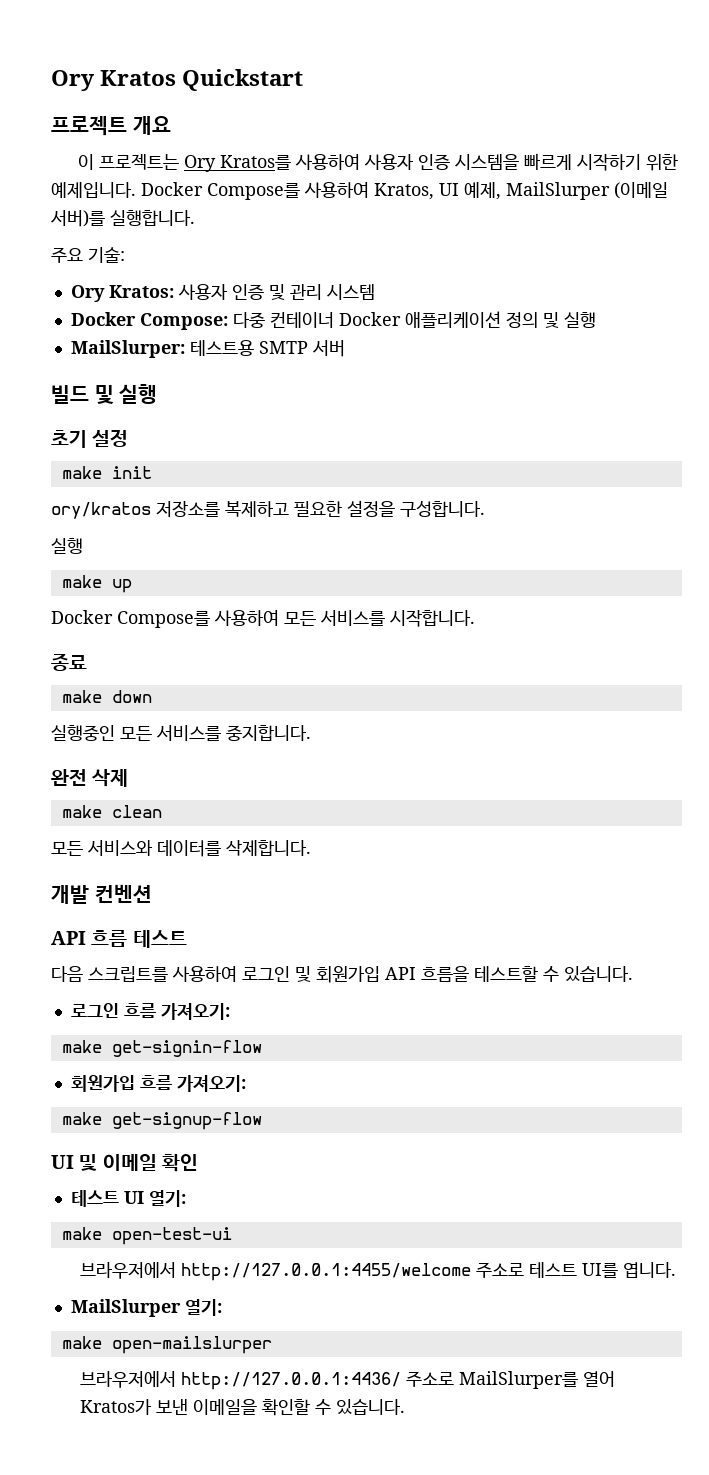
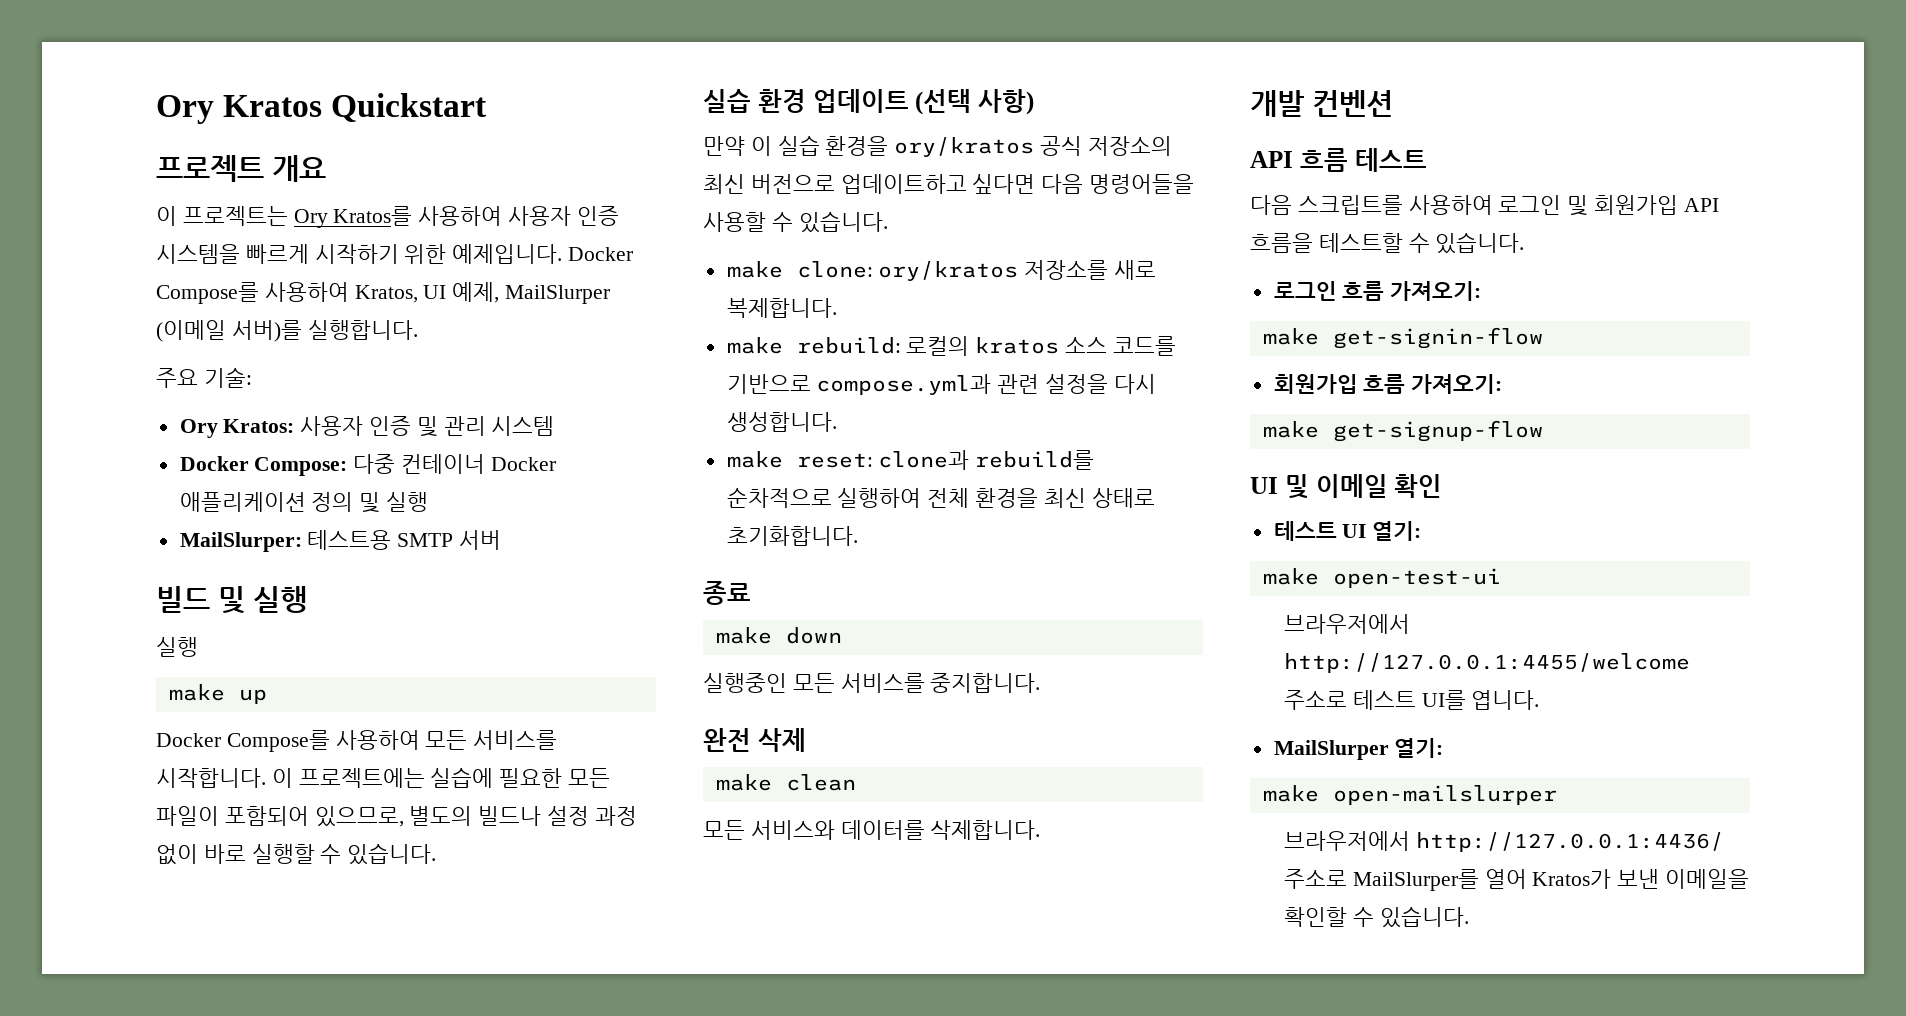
[51,429,129,448] [61,466,152,479] [51,500,485,519] // 초기 설정 // make init // ory/kratos 저장소를 복제하고 필요한 설정을 구성합니다. -> (307, 599) none
(475, 618) none -> [271,767,611,788] [156,806,637,827] [156,843,437,865] [703,89,1034,115] [703,135,1172,157] [703,174,1195,194] [703,211,888,233] [726,260,1157,281] [726,298,837,318] [726,336,1176,356] [726,374,1156,395] [726,412,837,432] [726,450,1095,470] [726,487,1155,508] [726,526,858,546] 이 프로젝트에는 실습에 필요한 모든 파일이 포함되어 있으므로, 별도의 빌드나 설정 과정 없이 바로 실행할 수 있습니다. // 실습 환경 업데이트 (선택 사항) // 만약 이 실습 환경을 ory/kratos 공식 저장소의 최신 버전으로 업데이트하고 싶다면 다음 명령어들을 사용할 수 있습니다. // make clone: ory/kratos 저장소를 새로 복제합니다. // make rebuild: 로컬의 kratos 소스 코드를 기반으로 compose.yml과 관련 설정을 다시 생성합니다. // make reset: clone과 rebuild를 순차적으로 실행하여 전체 환경을 최신 상태로 초기화합니다.

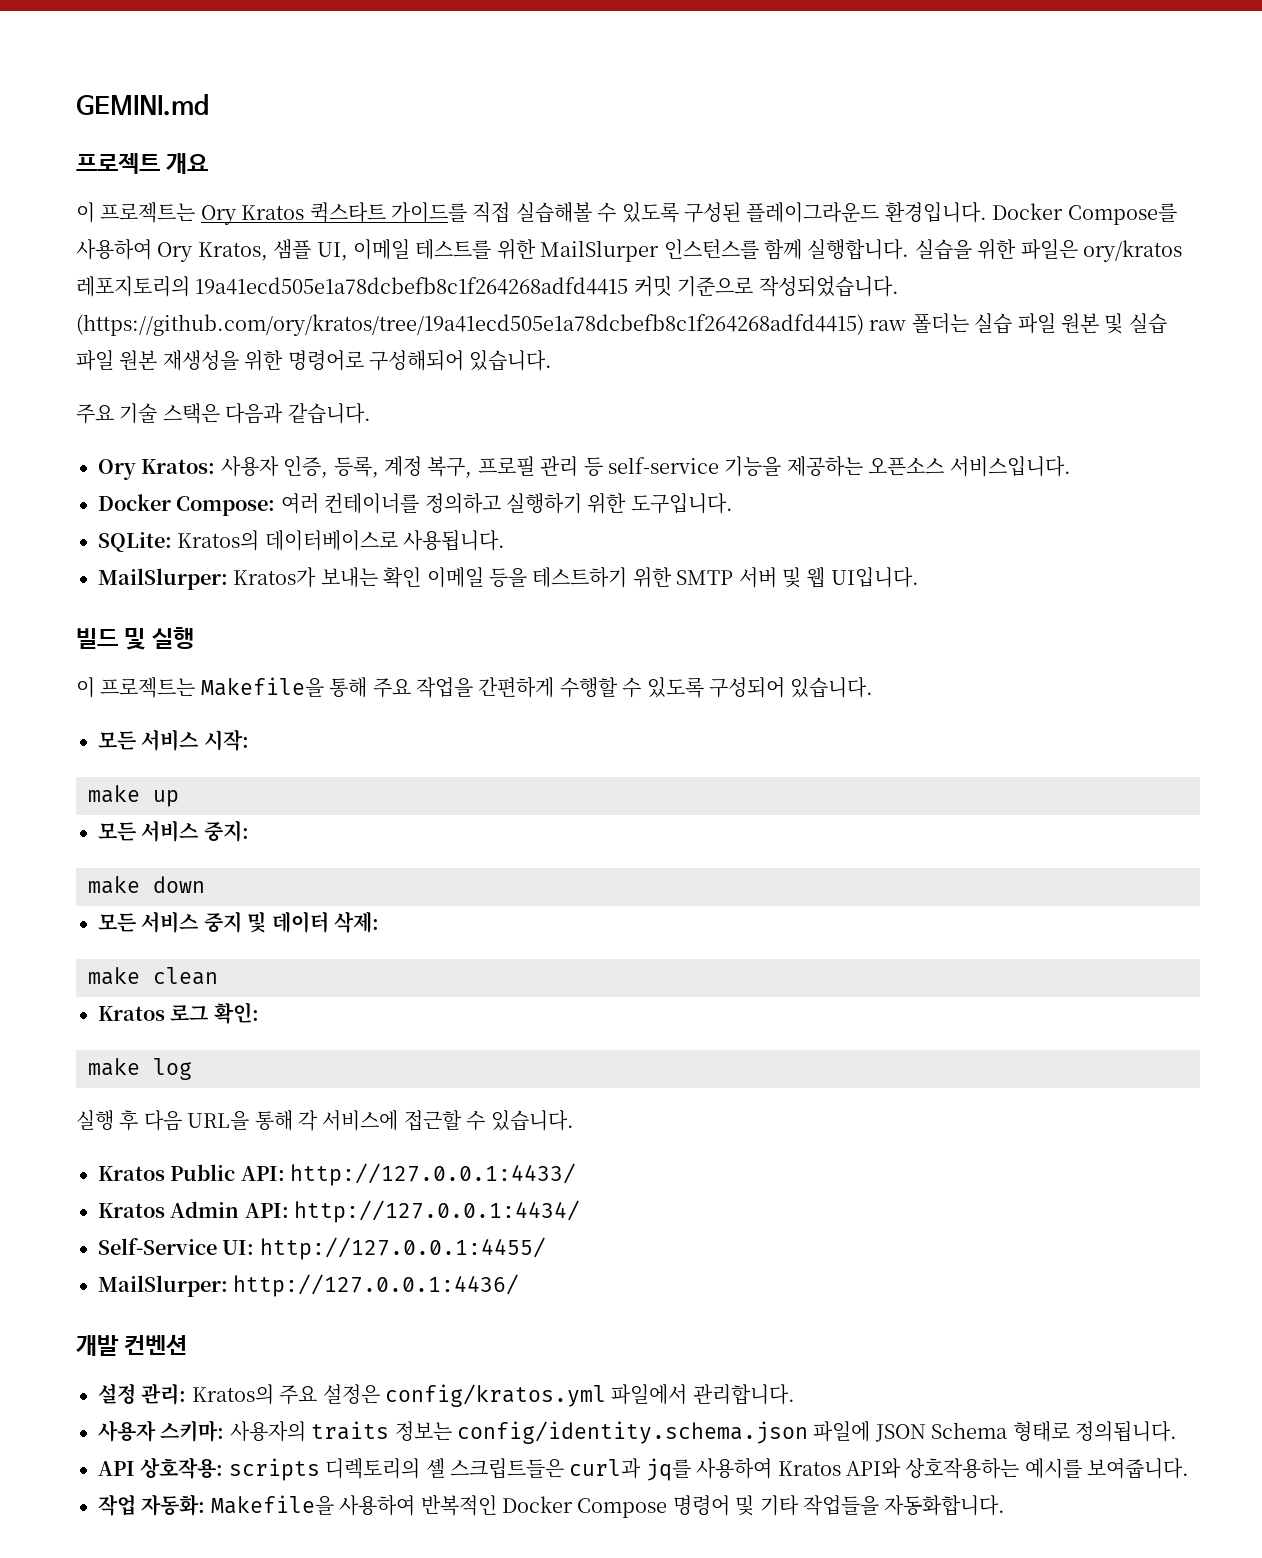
[156,93,488,124] Ory Kratos Quickstart -> [76,94,209,116] GEMINI.md
[333,206,619,226] [156,244,634,264] [156,282,611,304] [156,320,418,342] [156,367,252,388] [179,416,555,438] [179,454,556,476] [179,492,429,513] [179,530,392,552] Kratos를 사용하여 사용자 인증 시스템을 빠르게 시작하기 위한 예제입니다. Docker Compose를 사용하여 Kratos, UI 예제, MailSlurper (이메일 서버)를 실행합니다. // 주요 기술: // Ory Kratos: 사용자 인증 및 관리 시스템 // Docker Compose: 다중 컨테이너 Docker 애플리케이션 정의 및 실행 // MailSlurper: 테스트용 -> [241,202,1177,225] [76,239,1182,262] [76,276,899,297] [76,313,1167,336] [76,350,553,371] [76,403,371,424] [98,456,1071,480] [98,493,733,516] [98,530,506,552] [98,567,672,590] Kratos 퀵스타트 가이드를 직접 실습해볼 수 있도록 구성된 플레이그라운드 환경입니다. Docker Compose를 사용하여 Ory Kratos, 샘플 UI, 이메일 테스트를 위한 MailSlurper 인스턴스를 함께 실행합니다. 실습을 위한 파일은 ory/kratos 레포지토리의 19a41ecd505e1a78dcbefb8c1f264268adfd4415 커밋 기준으로 작성되었습니다. (https://github.com/ory/kratos/tree/19a41ecd505e1a78dcbefb8c1f264268adfd4415) raw 폴더는 실습 파일 원본 및 실습 파일 원본 재생성을 위한 명령어로 구성해되어 있습니다. // 주요 기술 스택은 다음과 같습니다. // Ory Kratos: 사용자 인증, 등록, 계정 복구, 프로필 관리 등 self-service 기능을 제공하는 오픈소스 서비스입니다. // Docker Compose: 여러 컨테이너를 정의하고 실행하기 위한 도구입니다. // SQLite: Kratos의 데이터베이스로 사용됩니다. // MailSlurper: Kratos가 보내는 확인 이메일 등을 테스트하기 위한
(502, 540) none -> [781,567,919,588] 및 웹 UI입니다.
[156,637,198,657] [168,684,267,704] [156,730,558,752] [156,767,611,788] [156,806,637,827] [156,843,437,865] [703,89,1034,115] [703,135,1172,157] [703,174,1195,194] [703,211,888,233] [726,260,1157,281] [726,298,837,318] [726,336,1176,356] [726,374,1156,395] [726,412,837,432] [726,450,1095,470] [726,487,1155,508] [726,526,858,546] [703,581,751,605] [715,627,842,644] [703,673,1041,693] [703,728,806,752] [715,774,856,791] [703,820,1041,840] [1250,90,1393,117] [1250,148,1427,172] [1250,195,1719,216] [1250,232,1525,254] [1273,281,1482,301] [1262,327,1543,349] [1273,374,1503,394] [1262,420,1543,442] [1250,474,1443,499] [1273,521,1422,541] [1262,568,1501,588] [1284,614,1411,634] [1284,653,1691,673] [1284,690,1540,710] [1273,738,1444,760] [1262,785,1557,805] [1284,831,1724,852] [1284,869,1750,891] [1284,906,1469,928] 실행 // make up // Docker Compose를 사용하여 모든 서비스를 시작합니다. 이 프로젝트에는 실습에 필요한 모든 파일이 포함되어 있으므로, 별도의 빌드나 설정 과정 없이 바로 실행할 수 있습니다. // 실습 환경 업데이트 (선택 사항) // 만약 이 실습 환경을 ory/kratos 공식 저장소의 최신 버전으로 업데이트하고 싶다면 다음 명령어들을 사용할 수 있습니다. // make clone: ory/kratos 저장소를 새로 복제합니다. // make rebuild: 로컬의 kratos 소스 코드를 기반으로 compose.yml과 관련 설정을 다시 생성합니다. // make reset: clone과 rebuild를 순차적으로 실행하여 전체 환경을 최신 상태로 초기화합니다. // 종료 // make down // 실행중인 모든 서비스를 중지합니다. // 완전 삭제 // make clean // 모든 서비스와 데이터를 삭제합니다. // 개발 컨벤션 // API 흐름 테스트 // 다음 스크립트를 사용하여 로그인 및 회원가입 API 흐름을 테스트할 수 있습니다. // 로그인 흐름 가져오기: // make get-signin-flow // 회원가입 흐름 가져오기: // make get-signup-flow // UI 및 이메일 확인 // 테스트 UI 열기: // make open-test-ui // 브라우저에서 http://127.0.0.1:4455/welcome 주소로 테스트 UI를 엽니다. // MailSlurper 열기: // make open-mailslurper // 브라우저에서 http://127.0.0.1:4436/ 주소로 MailSlurper를 열어 Kratos가 보낸 이메일을 확인할 수 있습니다. -> [76,677,874,698] [98,729,249,751] [88,785,179,807] [98,820,249,842] [88,876,205,894] [98,911,379,933] [88,967,218,985] [98,1002,259,1024] [88,1058,192,1080] [76,1110,574,1131] [98,1163,577,1186] [98,1200,581,1223] [98,1237,546,1260] [98,1274,520,1297] [76,1334,188,1356] [98,1383,795,1407] [98,1420,1177,1444] [98,1457,1190,1481] [98,1494,1006,1518] 이 프로젝트는 Makefile을 통해 주요 작업을 간편하게 수행할 수 있도록 구성되어 있습니다. // 모든 서비스 시작: // make up // 모든 서비스 중지: // make down // 모든 서비스 중지 및 데이터 삭제: // make clean // Kratos 로그 확인: // make log // 실행 후 다음 URL을 통해 각 서비스에 접근할 수 있습니다. // Kratos Public API: http://127.0.0.1:4433/ // Kratos Admin API: http://127.0.0.1:4434/ // Self-Service UI: http://127.0.0.1:4455/ // MailSlurper: http://127.0.0.1:4436/ // 개발 컨벤션 // 설정 관리: Kratos의 주요 설정은 config/kratos.yml 파일에서 관리합니다. // 사용자 스키마: 사용자의 traits 정보는 config/identity.schema.json 파일에 JSON Schema 형태로 정의됩니다. // API 상호작용: scripts 디렉토리의 셸 스크립트들은 curl과 jq를 사용하여 Kratos API와 상호작용하는 예시를 보여줍니다. // 작업 자동화: Makefile을 사용하여 반복적인 Docker Compose 명령어 및 기타 작업들을 자동화합니다.

